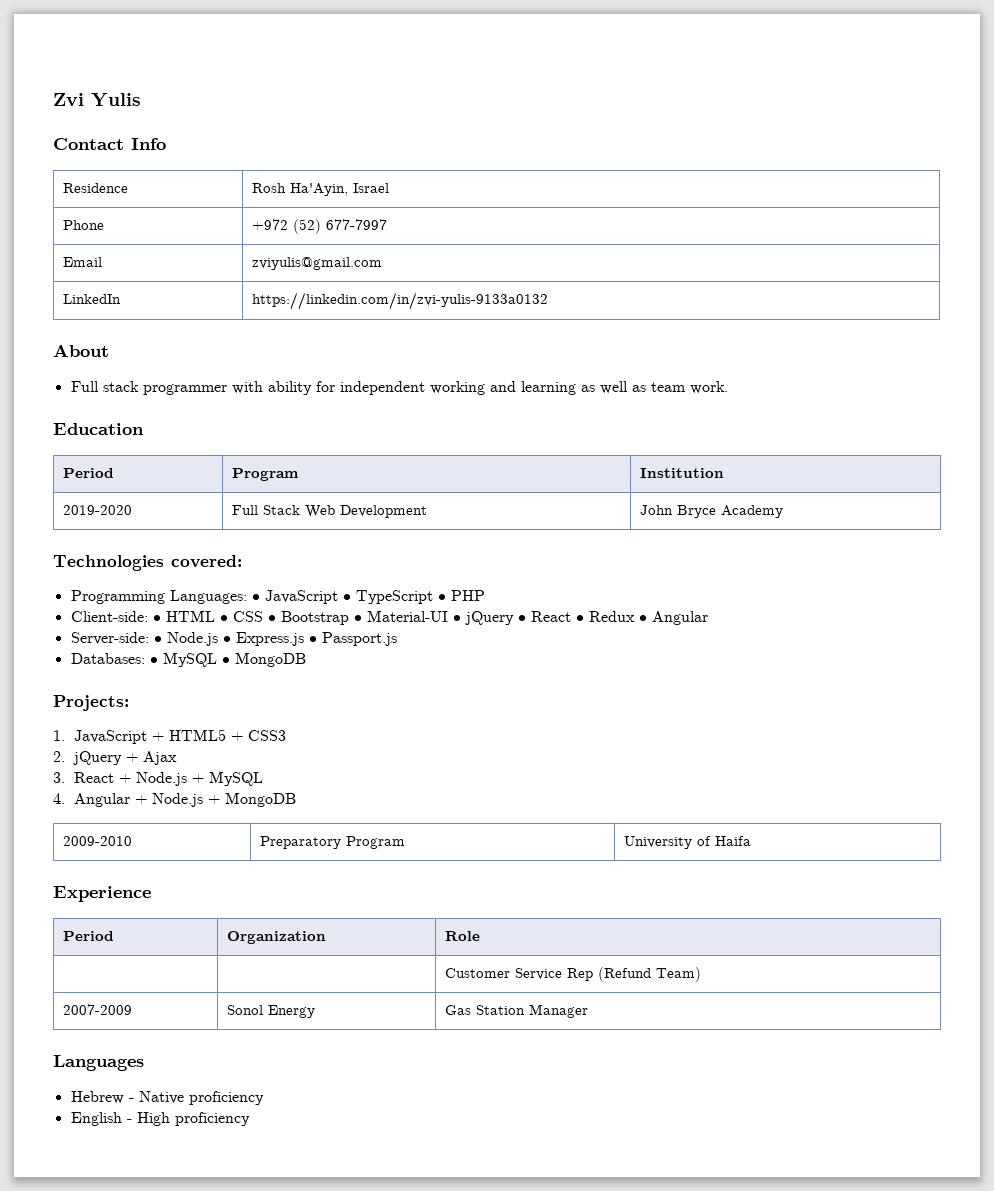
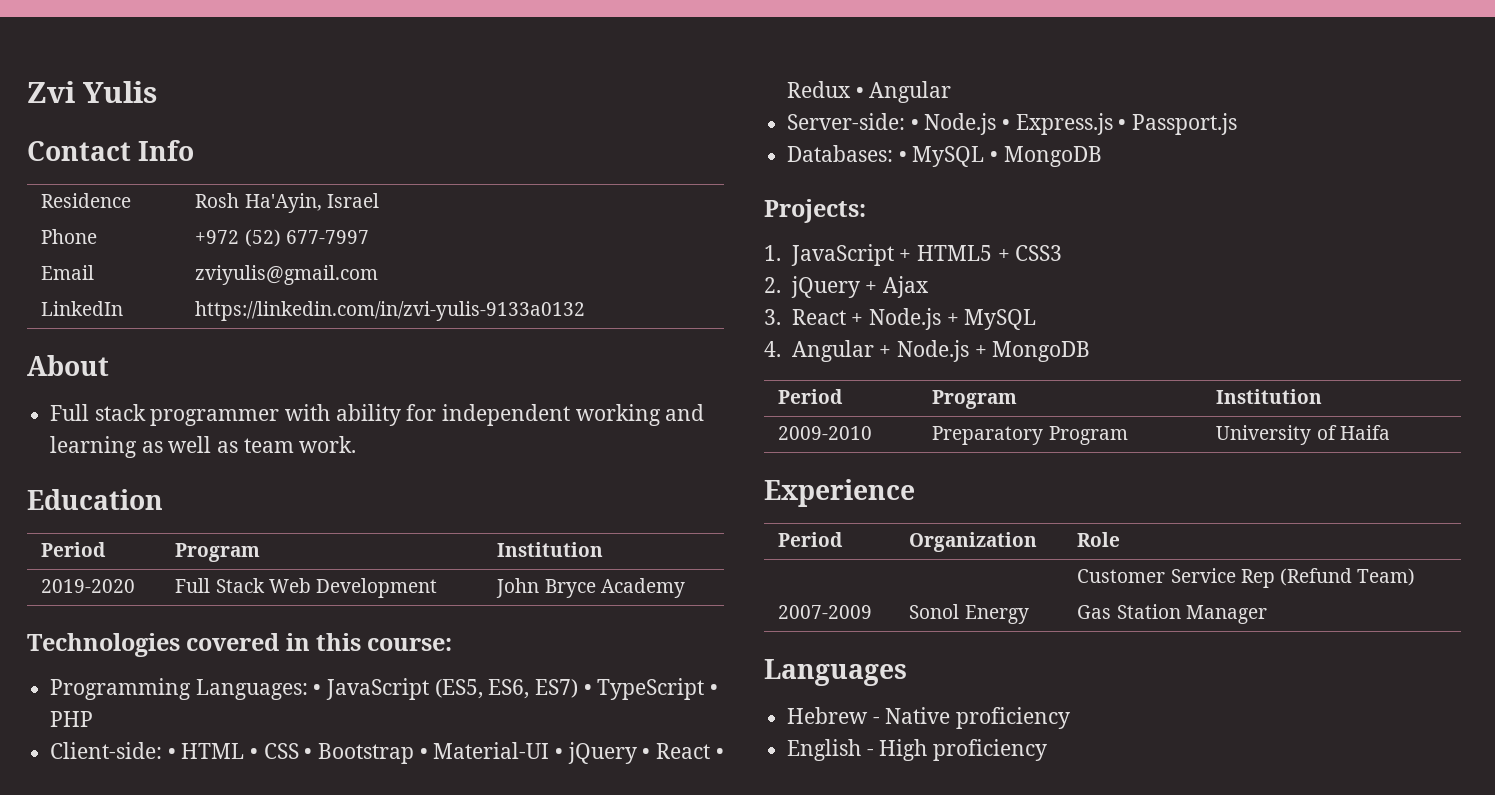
[171,555,242,568] covered: -> [186,633,453,651] covered in this course:
(338, 597) none -> [434,679,579,699] (ES5, ES6, ES7)
(296, 799) none -> [778,389,844,404] [932,390,1018,409] [1216,389,1323,404] // Period | Program | Institution

